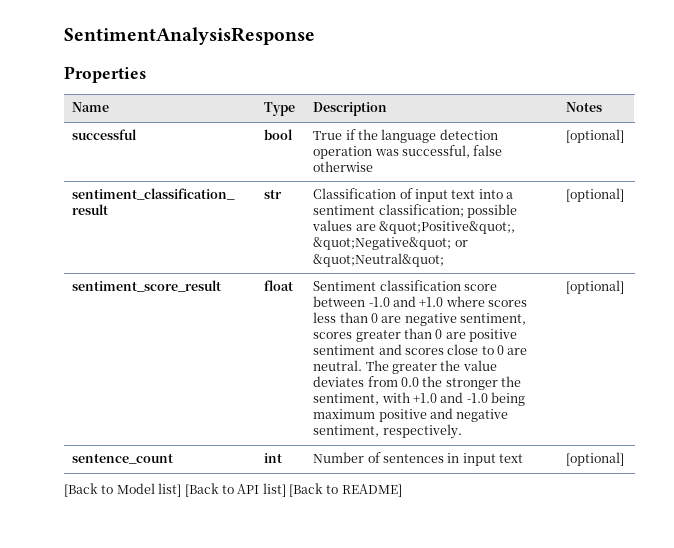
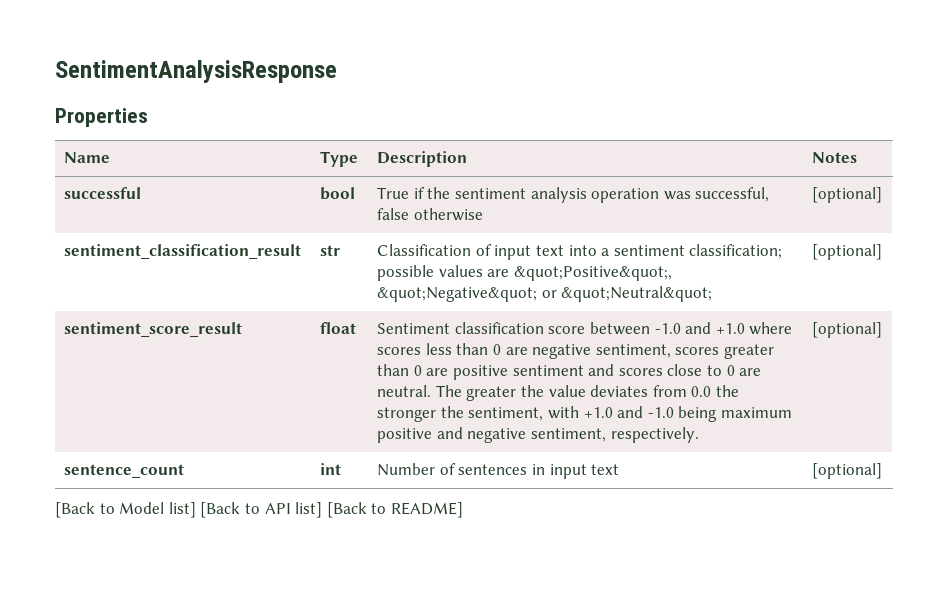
[381,129,498,143] language detection -> [454,187,587,203] sentiment analysis

